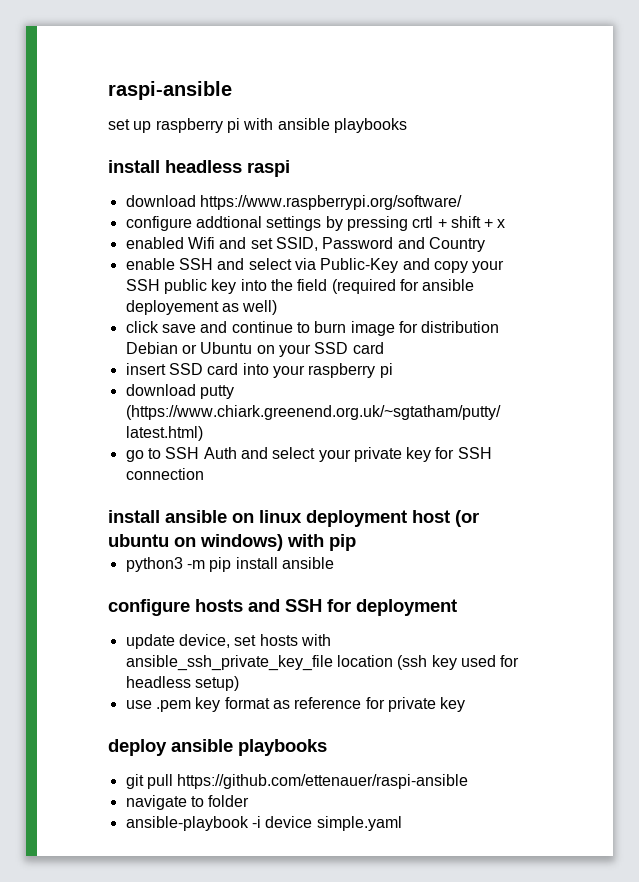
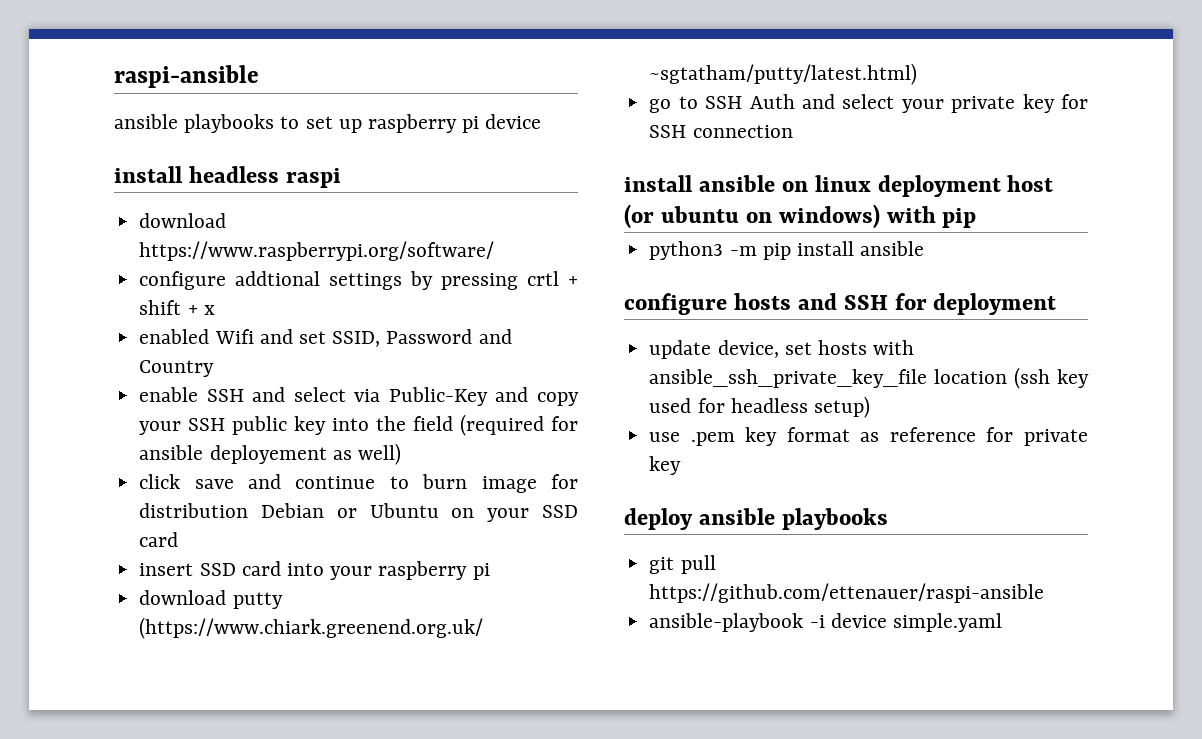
(232, 90) none -> [114,114,300,133] ansible playbooks to
[243,118,407,133] with ansible playbooks -> [485,114,542,129] device
[125,795,250,810] // navigate to folder -> (1045, 593) none

